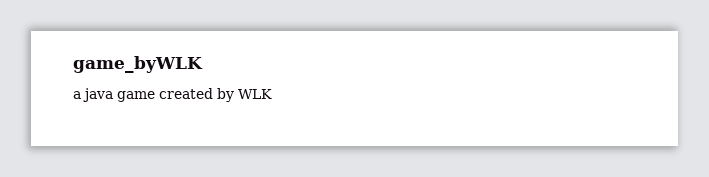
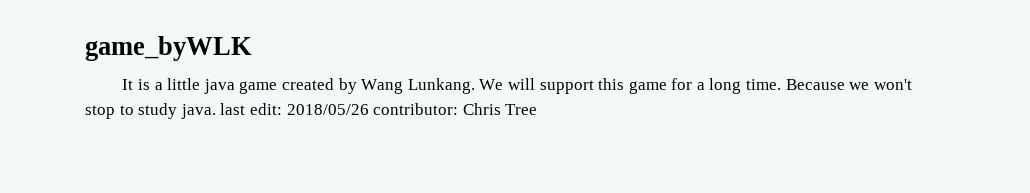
[73,88,272,102] a java game created by WLK -> [122,78,912,94] [85,103,538,119] It is a little java game created by Wang Lunkang. We will support this game for a long time. Because we won't stop to study java. last edit: 2018/05/26 contributor: Chris Tree

